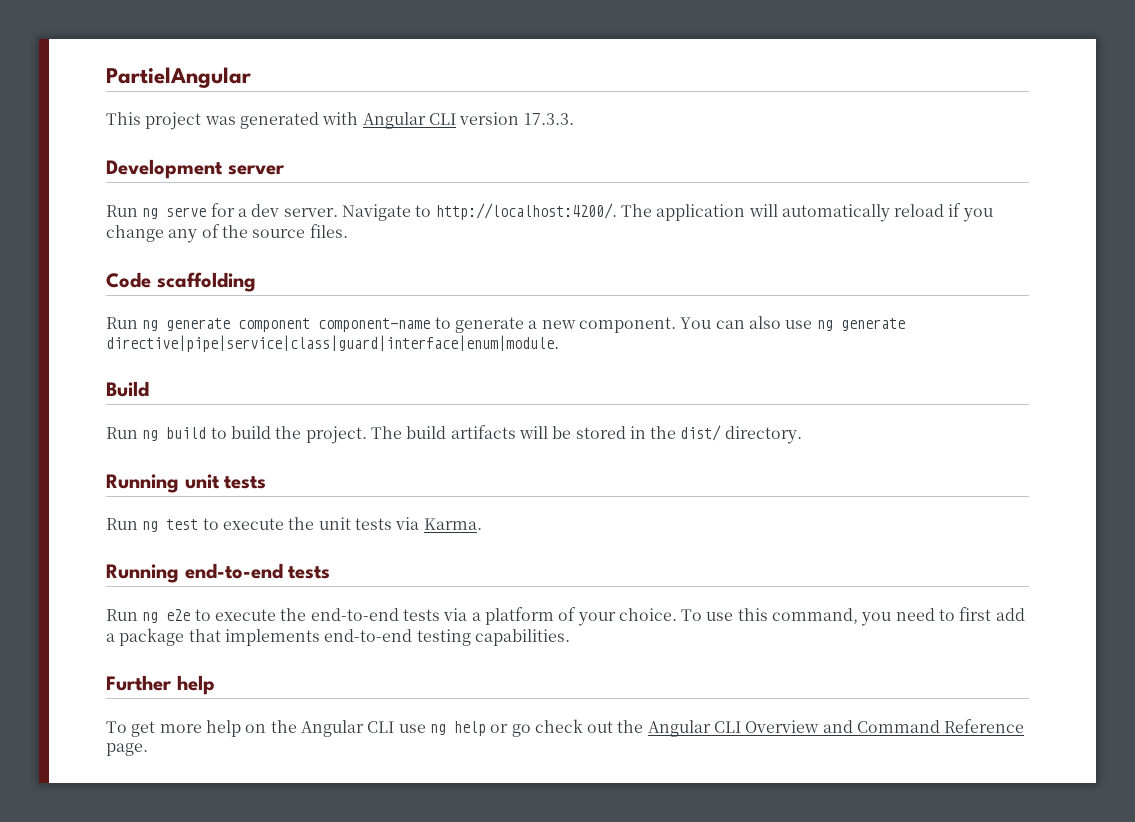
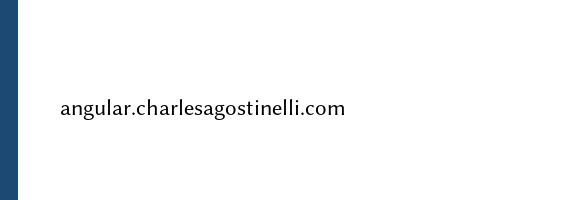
[106,67,251,88] [106,112,574,130] [106,159,285,179] [106,203,993,222] [106,224,348,243] [106,272,256,292] [106,316,905,333] [106,335,559,352] [106,381,149,397] [106,425,802,444] [106,474,267,493] [106,517,482,532] [106,563,331,583] [106,607,1025,626] [106,628,570,646] [106,675,215,695] [106,719,1025,737] [106,743,148,756] PartielAngular // This project was generated with Angular CLI version 17.3.3. // Development server // Run ng serve for a dev server. Navigate to http://localhost:4200/. The application will automatically reload if you change any of the source files. // Code scaffolding // Run ng generate component component-name to generate a new component. You can also use ng generate directive|pipe|service|class|guard|interface|enum|module. // Build // Run ng build to build the project. The build artifacts will be stored in the dist/ directory. // Running unit tests // Run ng test to execute the unit tests via Karma. // Running end-to-end tests // Run ng e2e to execute the end-to-end tests via a platform of your choice. To use this command, you need to first add a package that implements end-to-end testing capabilities. // Further help // To get more help on the Angular CLI use ng help or go check out the Angular CLI Overview and Command Reference page. -> [60,99,346,120] angular.charlesagostinelli.com

